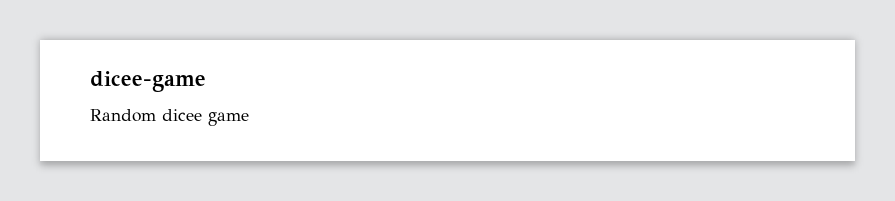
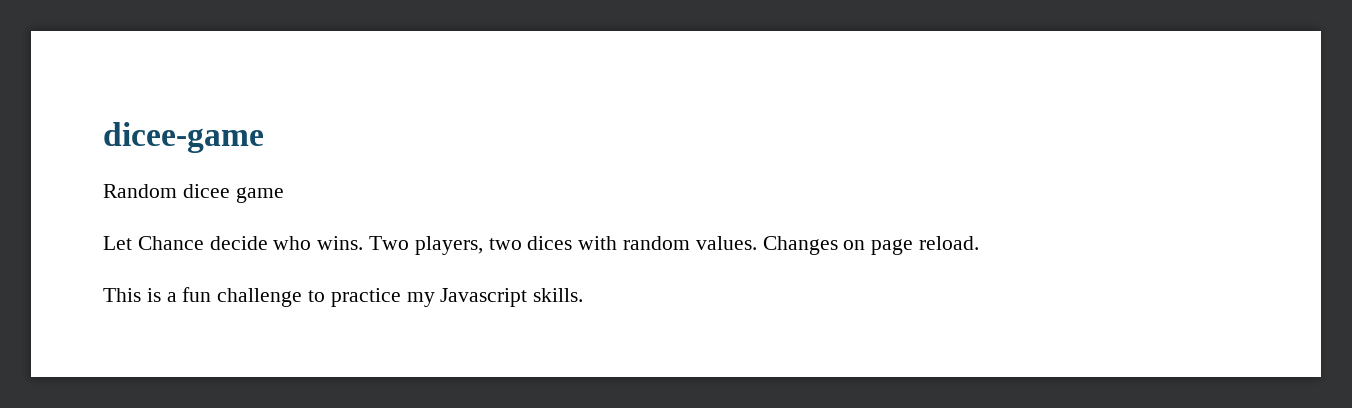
(249, 119) none -> [103,236,980,255] [103,287,584,307] // Let Chance decide who wins. Two players, two dices with random values. Changes on page reload. // This is a fun challenge to practice my Javascript skills.

